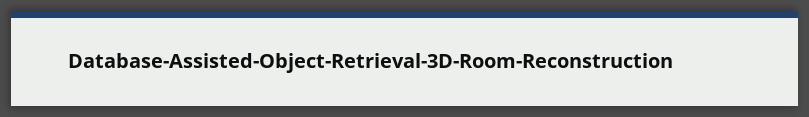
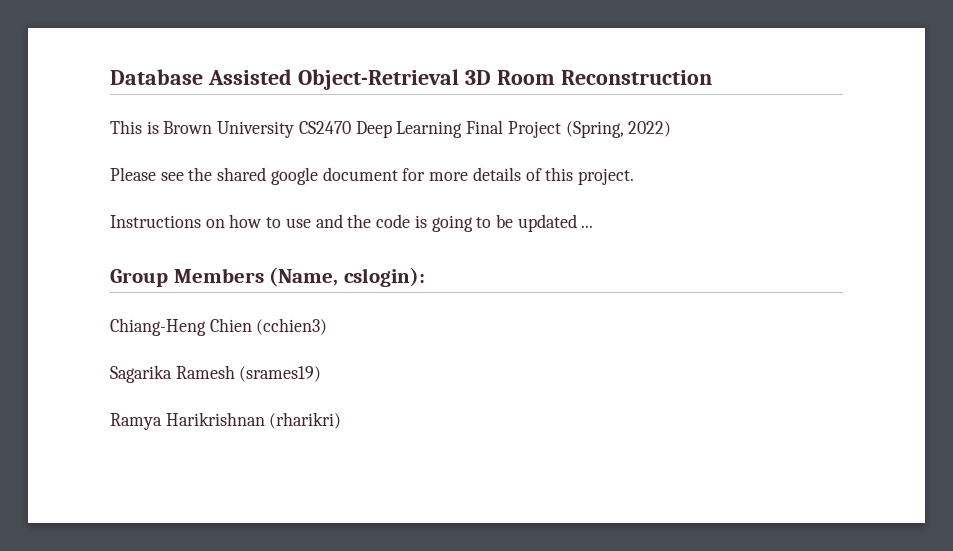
[68,53,673,73] Database-Assisted-Object-Retrieval-3D-Room-Reconstruction -> [110,69,712,90] [110,120,672,138] [110,167,634,185] [110,214,594,232] [110,267,425,287] [110,318,328,336] [110,365,322,383] [110,412,342,430] Database Assisted Object-Retrieval 3D Room Reconstruction // This is Brown University CS2470 Deep Learning Final Project (Spring, 2022) // Please see the shared google document for more details of this project. // Instructions on how to use and the code is going to be updated ... // Group Members (Name, cslogin): // Chiang-Heng Chien (cchien3) // Sagarika Ramesh (srames19) // Ramya Harikrishnan (rharikri)

